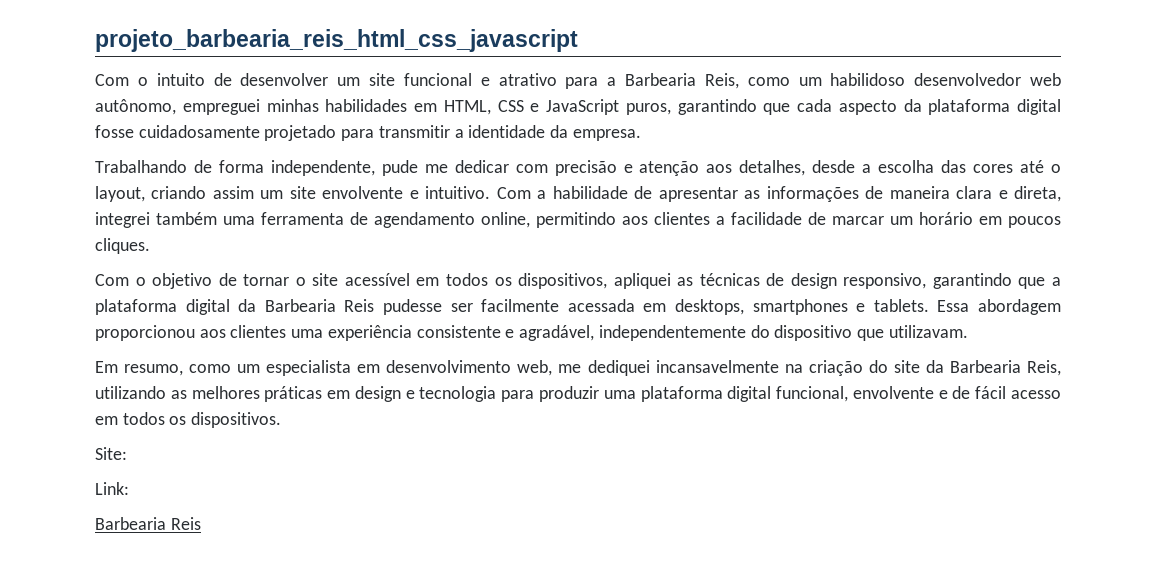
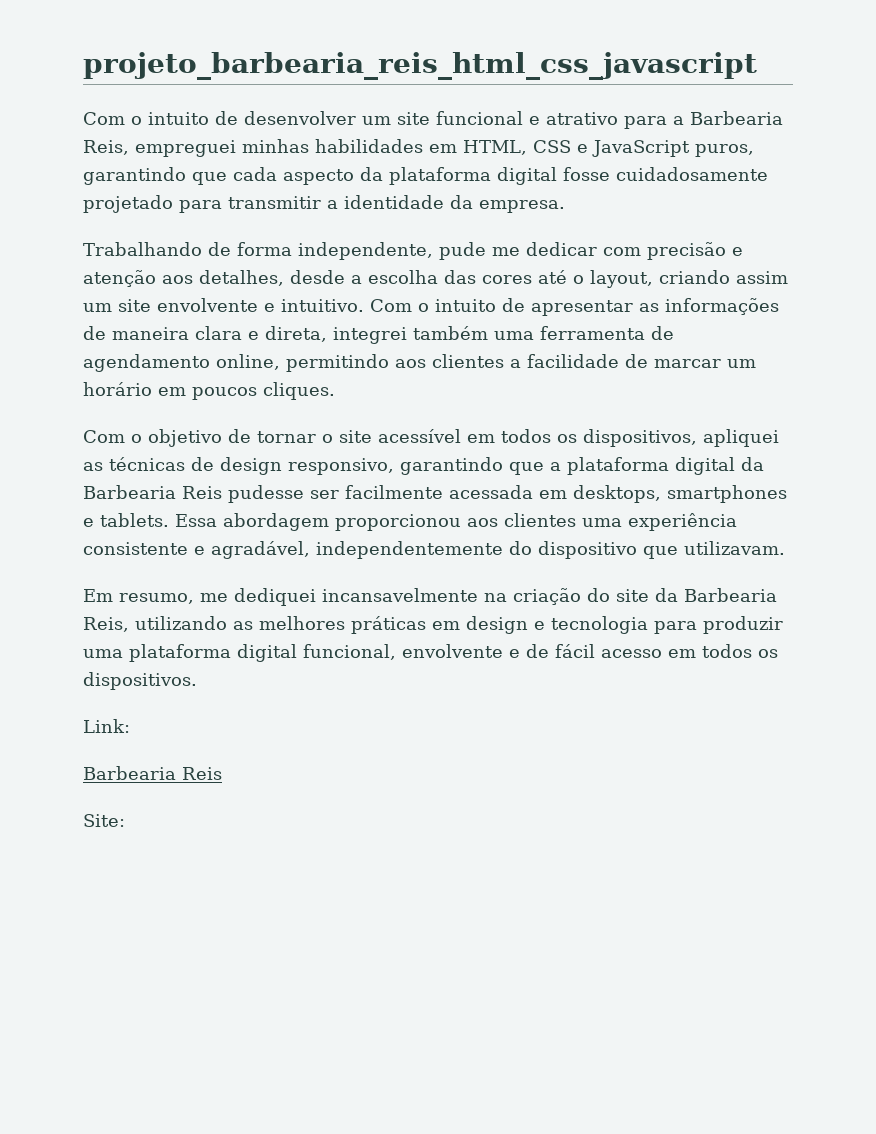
[747,73,1062,86] [95,99,176,115] como um habilidoso desenvolvedor web autônomo, -> (129, 147) none
[537,186,628,199] a habilidade -> [418,299,496,312] o intuito
[189,360,553,376] como um especialista em desenvolvimento web, -> (194, 598) none
[95,447,127,460] // Site: -> (197, 681) none
(201, 523) none -> [83,814,125,827] // Site:

